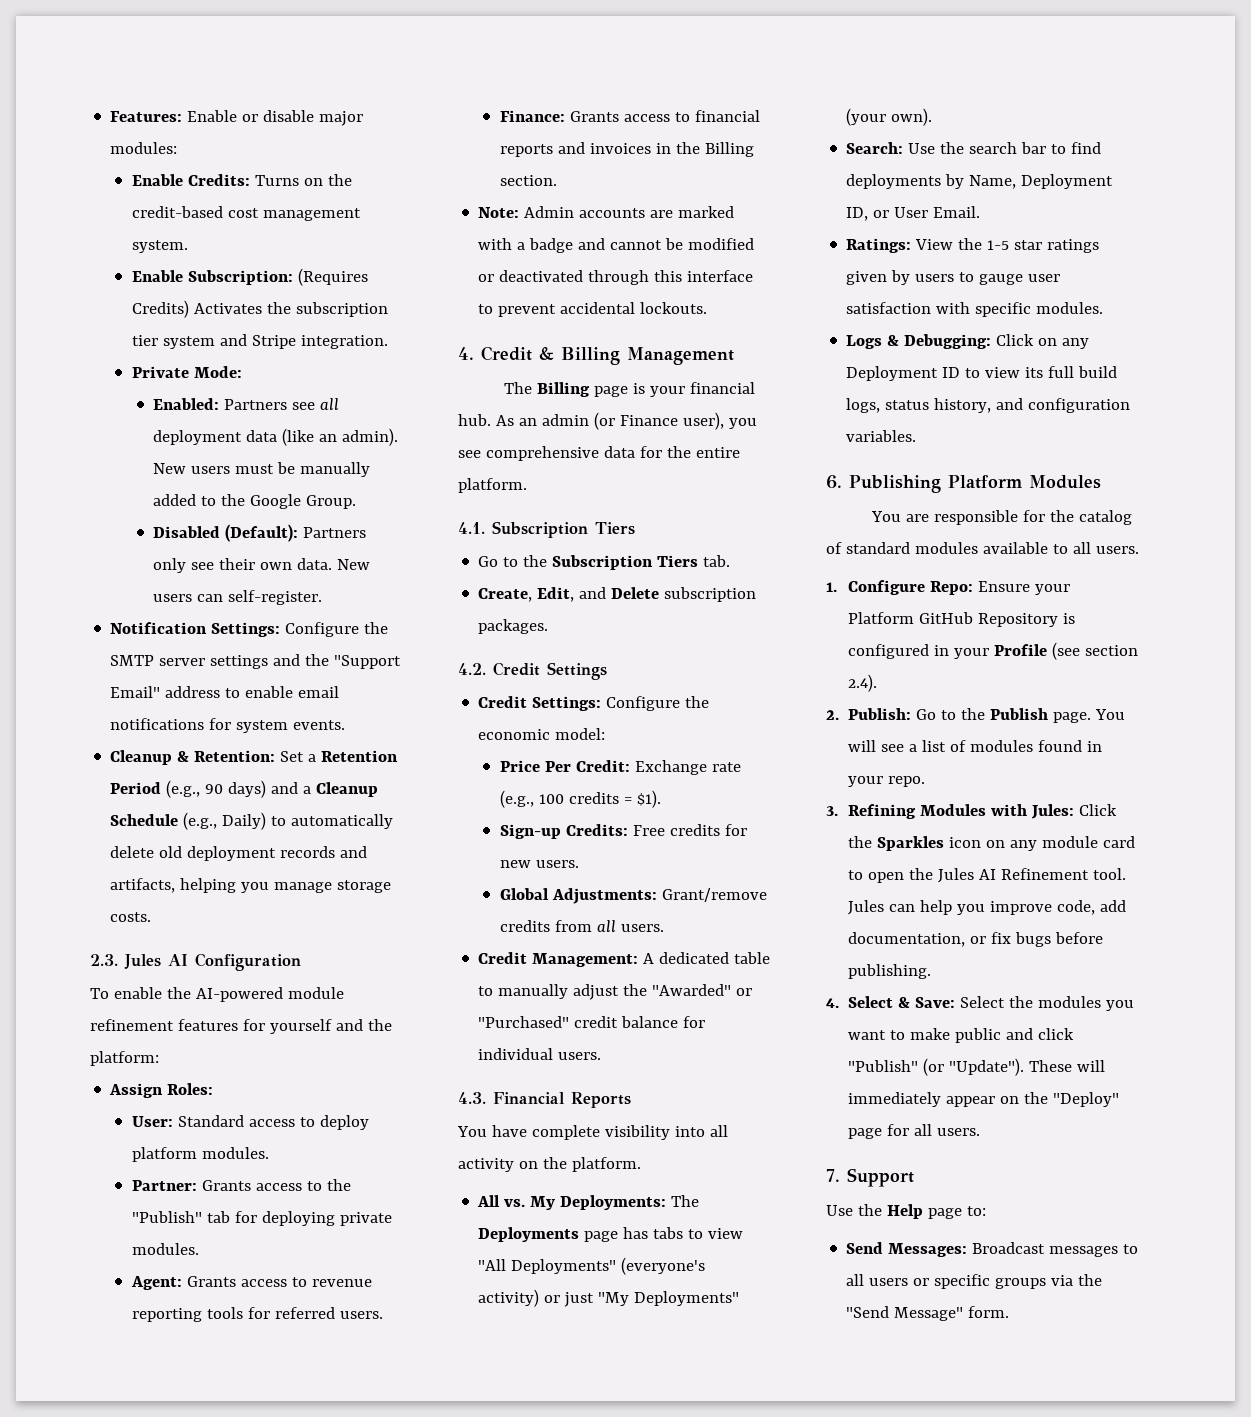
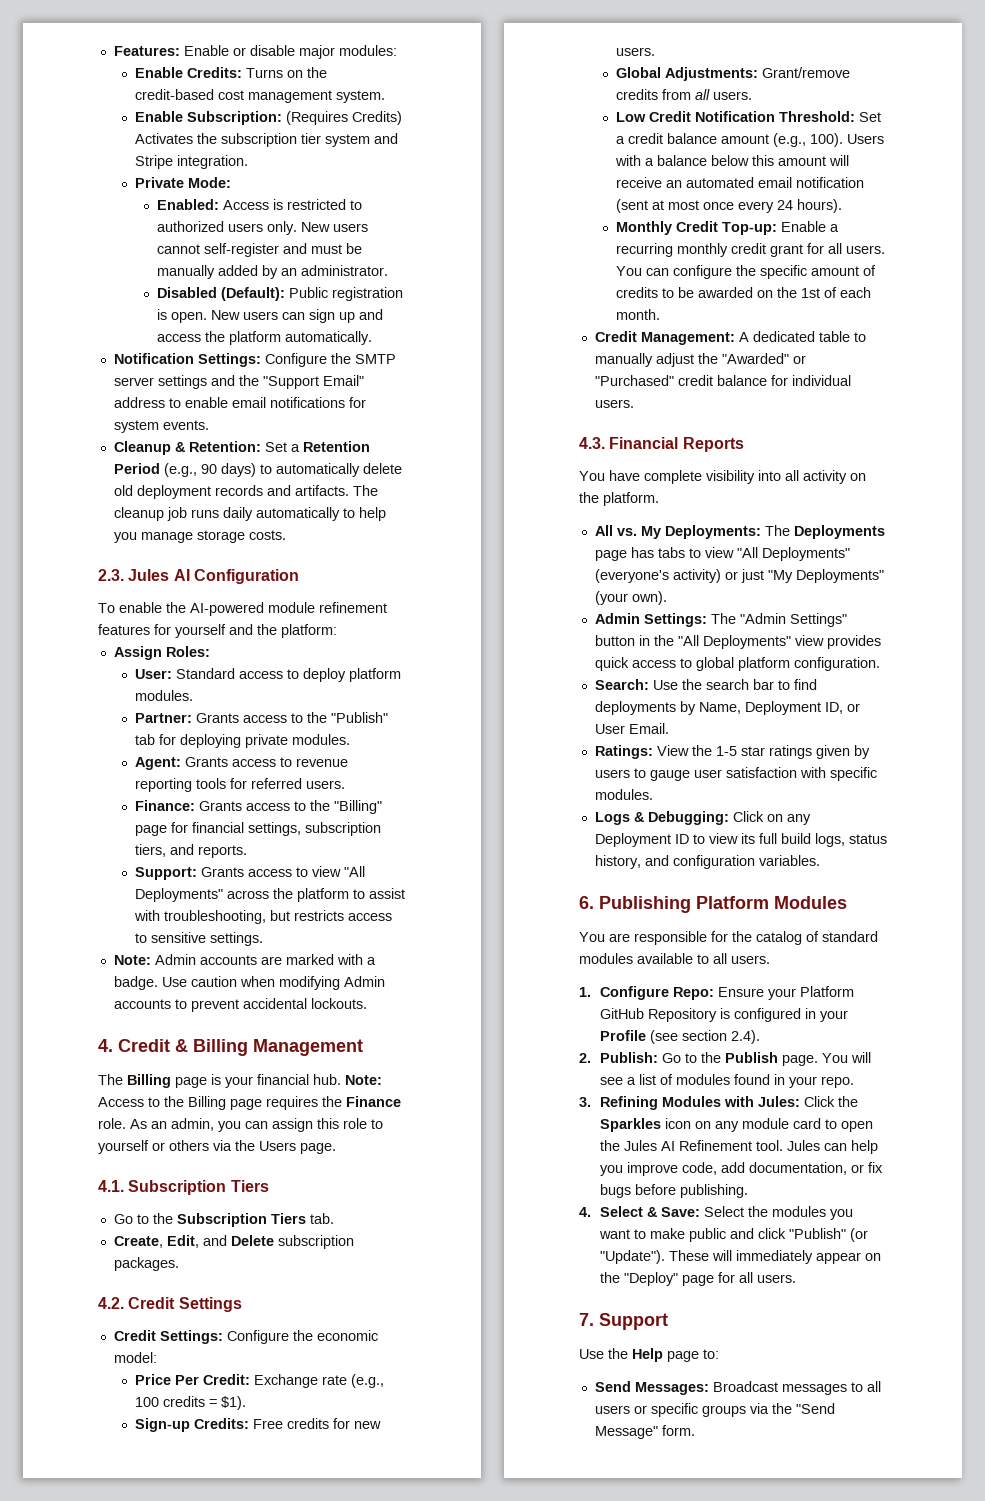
[224,398,340,410] [153,428,399,446] [153,462,371,477] [153,494,357,509] [153,524,367,542] [153,558,371,573] [153,590,323,605] Partners see all deployment data (like an admin). New users must be manually added to the Google Group. // Disabled (Default): Partners only see their own data. New users can self-register. -> [222,199,362,210] [156,221,368,235] [156,243,362,257] [156,265,388,279] [156,287,403,301] [156,309,383,323] [156,331,372,345] Access is restricted to authorized users only. New users cannot self-register and must be manually added by an administrator. // Disabled (Default): Public registration is open. New users can sign up and access the platform automatically.
[271,782,379,797] [110,812,267,830] and a Cleanup Schedule (e.g., Daily) -> (256, 470) none
[110,878,237,893] artifacts, helping -> [294,485,378,496] [113,507,386,521] artifacts. The cleanup job runs daily automatically to help
[694,110,760,122] [499,142,754,157] [499,175,557,186] financial reports and invoices in the Billing section. -> [310,800,383,814] [135,822,382,836] [135,844,248,858] [135,866,366,880] [135,888,406,902] [134,910,393,924] [135,932,264,946] the "Billing" page for financial settings, subscription tiers, and reports. // Support: Grants access to view "All Deployments" across the platform to assist with troubleshooting, but restricts access to sensitive settings.
[529,238,755,253] [478,270,754,285] badge and cannot be modified or deactivated through this interface -> [113,976,385,990] [113,999,171,1009] badge. Use caution when modifying Admin accounts
[495,412,757,430] [458,446,740,461] [458,478,527,493] As an admin (or Finance user), you see comprehensive data for the entire platform. -> [345,1075,382,1085] [98,1096,401,1110] [98,1118,383,1132] [98,1140,336,1154] Note: Access to the Billing page requires the Finance role. As an admin, you can assign this role to yourself or others via the Users page.
(664, 928) none -> [616,111,882,122] [616,133,885,147] [615,155,850,166] [616,177,865,188] [616,199,843,213] [616,221,840,235] [616,243,886,257] [616,265,877,279] [616,287,872,298] [616,309,661,320] // Low Credit Notification Threshold: Set a credit balance amount (e.g., 100). Users with a balance below this amount will receive an automated email notification (sent at most once every 24 hours). // Monthly Credit Top-up: Enable a recurring monthly credit grant for all users. You can configure the specific amount of credits to be awarded on the 1st of each month.
(933, 117) none -> [594,613,847,627] [594,635,881,649] [594,657,880,671] // Admin Settings: The "Admin Settings" button in the "All Deployments" view provides quick access to global platform configuration.

